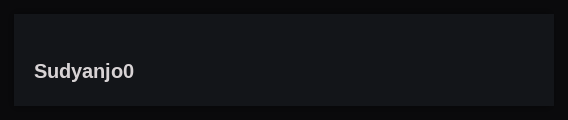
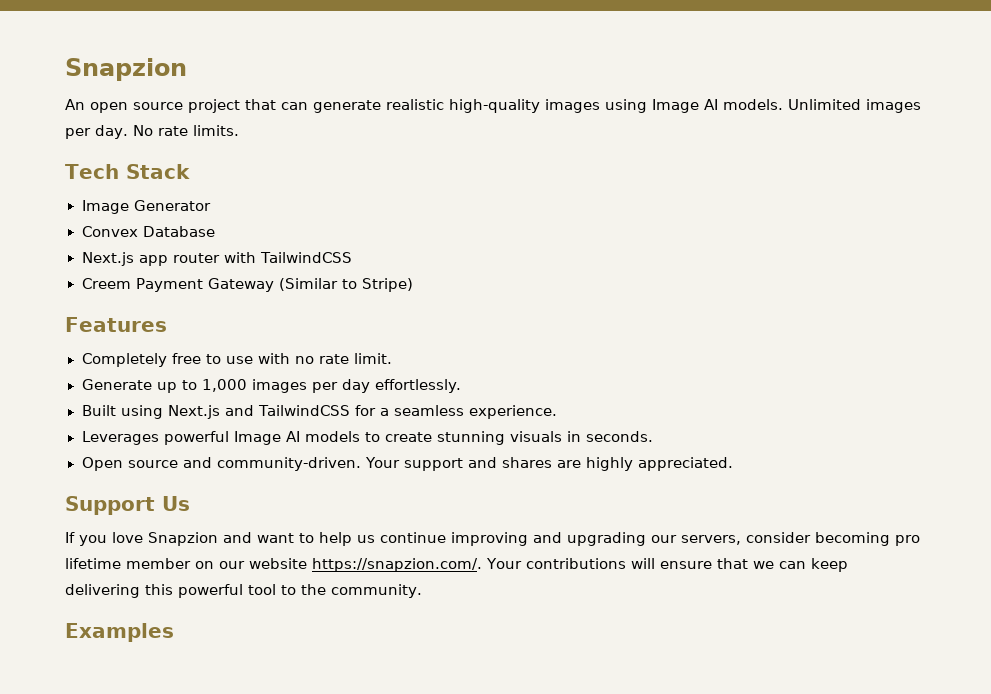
[34,63,134,82] Sudyanjo0 -> [65,58,187,81] [65,99,921,113] [65,125,239,139] [65,164,190,179] [81,200,211,214] [81,226,215,237] [81,252,353,266] [81,278,413,292] [65,317,167,332] [81,353,392,367] [81,379,462,393] [81,405,558,419] [81,431,653,445] [81,457,734,471] [65,496,190,515] [65,532,920,546] [65,558,848,572] [65,584,422,598] [65,623,174,642] Snapzion // An open source project that can generate realistic high-quality images using Image AI models. Unlimited images per day. No rate limits. // Tech Stack // Image Generator // Convex Database // Next.js app router with TailwindCSS // Creem Payment Gateway (Similar to Stripe) // Features // Completely free to use with no rate limit. // Generate up to 1,000 images per day effortlessly. // Built using Next.js and TailwindCSS for a seamless experience. // Leverages powerful Image AI models to create stunning visuals in seconds. // Open source and community-driven. Your support and shares are highly appreciated. // Support Us // If you love Snapzion and want to help us continue improving and upgrading our servers, consider becoming pro lifetime member on our website https://snapzion.com/. Your contributions will ensure that we can keep delivering this powerful tool to the community. // Examples

